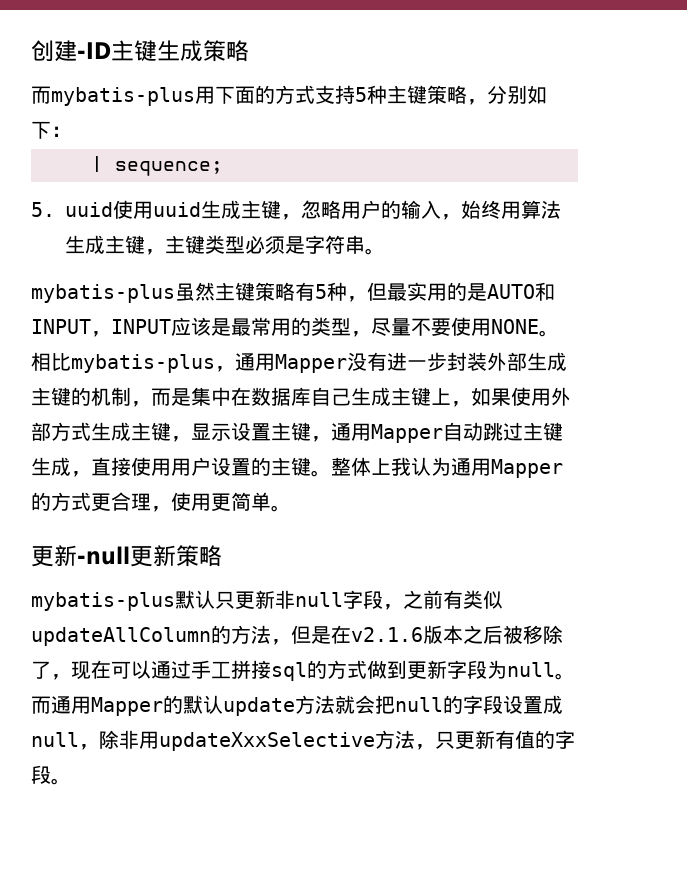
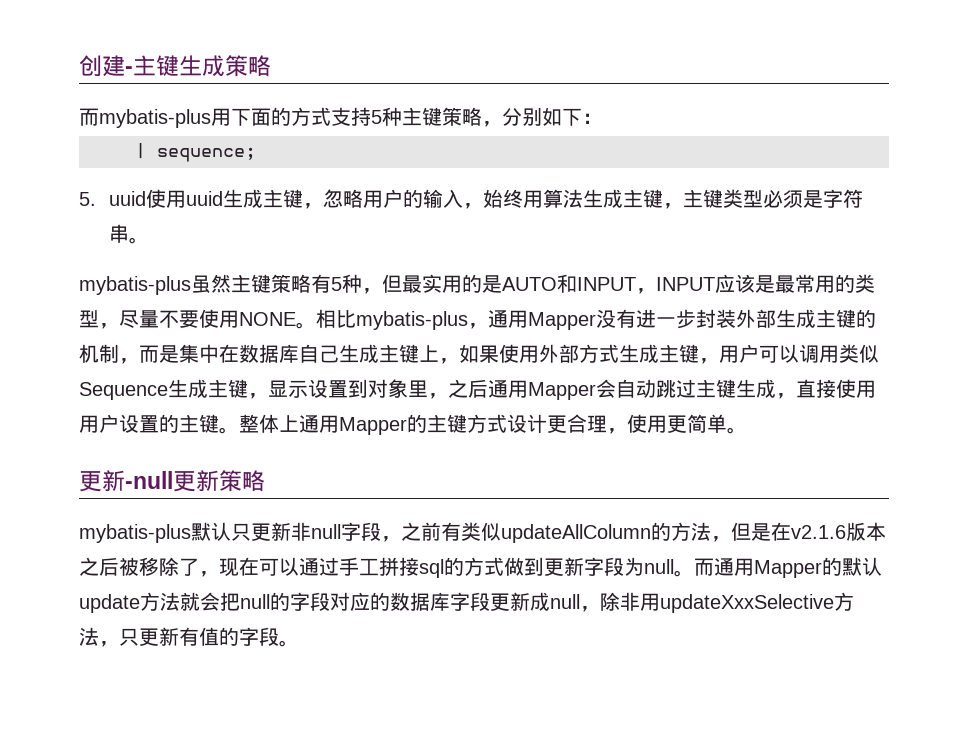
[77,42,111,59] -ID -> [125,66,133,74] -
[191,422,443,443] 显示设置主键，通用Mapper -> [719,344,879,363] [79,379,616,400] 用户可以调用类似Sequence生成主键，显示设置到对象里，之后通用Mapper会
[391,457,563,478] [31,492,91,511] 我认为通用Mapper的方式 -> [299,414,547,435] 通用Mapper的主键方式设计
[503,695,543,714] 设置 -> [330,592,530,611] 对应的数据库字段更新

